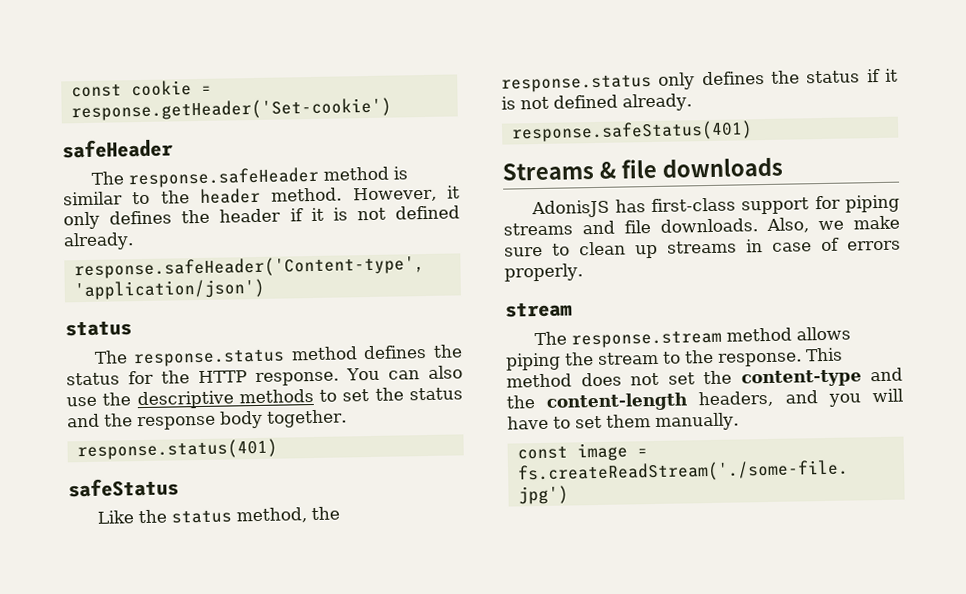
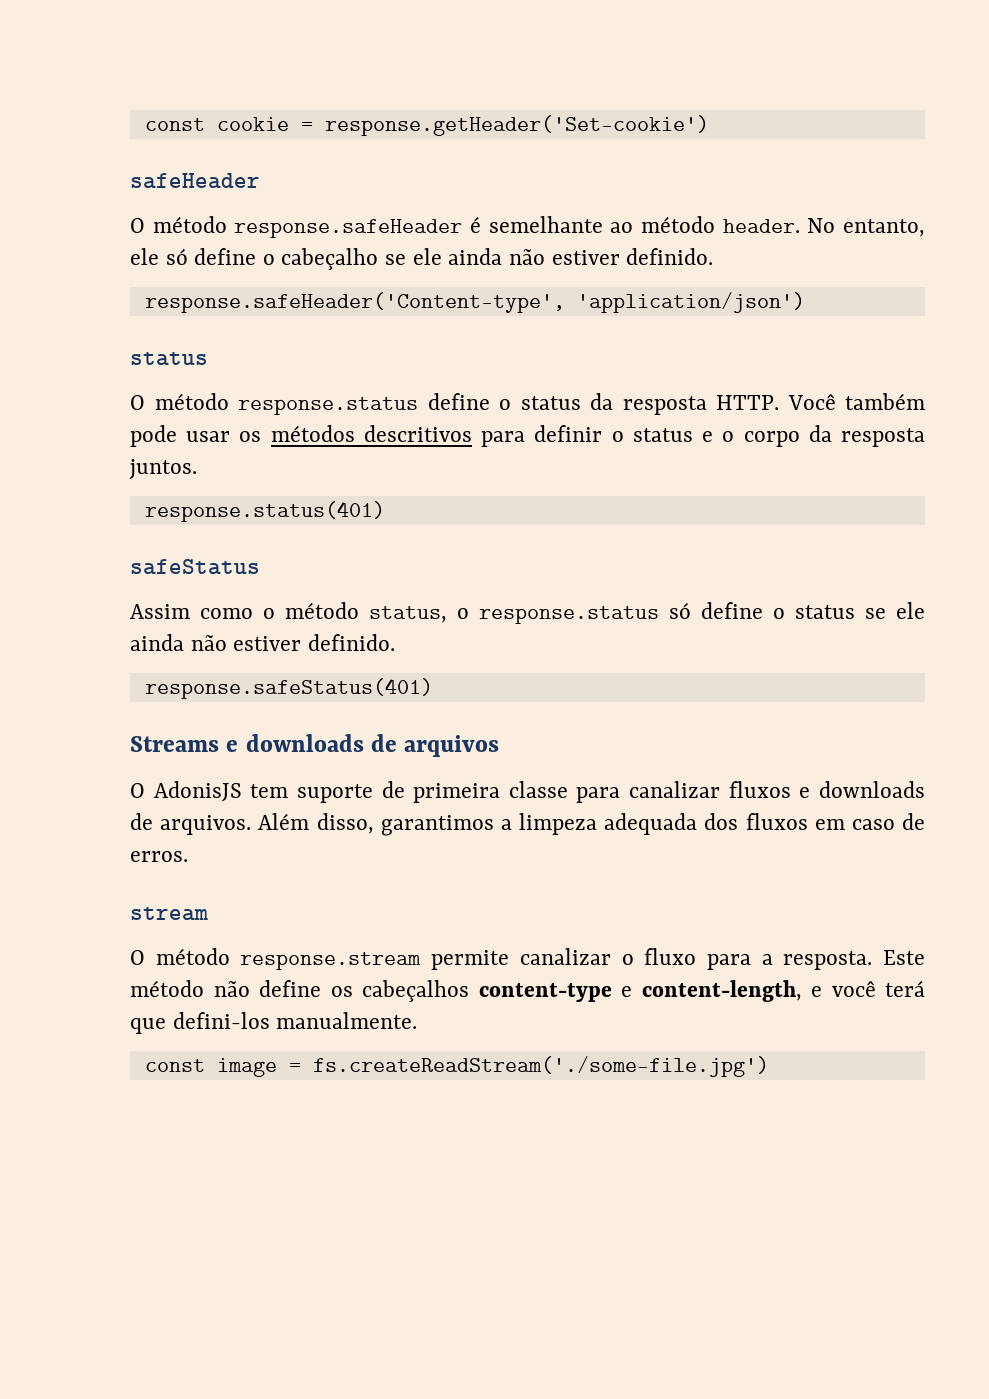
[90,166,408,189] [63,185,460,206] [63,205,460,230] [63,232,134,251] [73,255,425,280] [73,278,265,301] [65,320,132,337] [93,344,463,368] [66,365,464,387] [66,387,463,410] [67,409,347,431] [76,438,278,461] [68,477,179,498] [96,506,340,524] [501,68,898,93] [501,93,692,112] The response.safeHeader method is similar to the header method. However, it only defines the header if it is not defined already. // response.safeHeader('Content-type', 'application/json') // status // The response.status method defines the status for the HTTP response. You can also use the descriptive methods to set the status and the response body together. // response.status(401) // safeStatus // Like the status method, the response.status only defines the status if it is not defined already. -> [130,216,925,238] [130,248,714,270] [144,292,805,313] [130,352,208,366] [130,393,925,415] [130,425,926,447] [129,459,197,479] [144,501,385,522] [130,559,260,575] [130,602,925,624] [130,634,395,651] O método response.safeHeader é semelhante ao método header. No entanto, ele só define o cabeçalho se ele ainda não estiver definido. // response.safeHeader('Content-type', 'application/json') // status // O método response.status define o status da resposta HTTP. Você também pode usar os métodos descritivos para definir o status e o corpo da resposta juntos. // response.status(401) // safeStatus // Assim como o método status, o response.status só define o status se ele ainda não estiver definido.
[598,157,783,179] [530,194,900,219] [503,215,900,236] [504,237,901,259] [504,263,583,282] [505,301,573,318] [533,326,851,349] [506,347,843,371] [506,367,903,388] [506,388,903,412] [507,412,739,431] & file downloads // AdonisJS has first-class support for piping streams and file downloads. Also, we make sure to clean up streams in case of errors properly. // stream // The response.stream method allows piping the stream to the response. This method does not set the content-type and the content-length headers, and you will have to set them manually. -> [226,734,500,757] [130,781,925,803] [130,813,925,836] [130,851,188,862] [130,907,208,921] [130,948,926,970] [130,980,925,1002] [130,1012,418,1034] e downloads de arquivos // O AdonisJS tem suporte de primeira classe para canalizar fluxos e downloads de arquivos. Além disso, garantimos a limpeza adequada dos fluxos em caso de erros. // stream // O método response.stream permite canalizar o fluxo para a resposta. Este método não define os cabeçalhos content-type e content-length, e você terá que defini-los manualmente.

